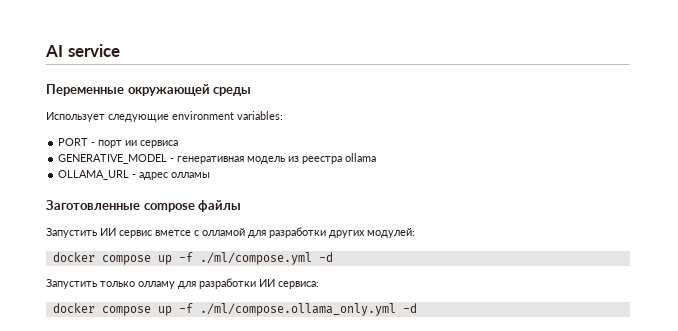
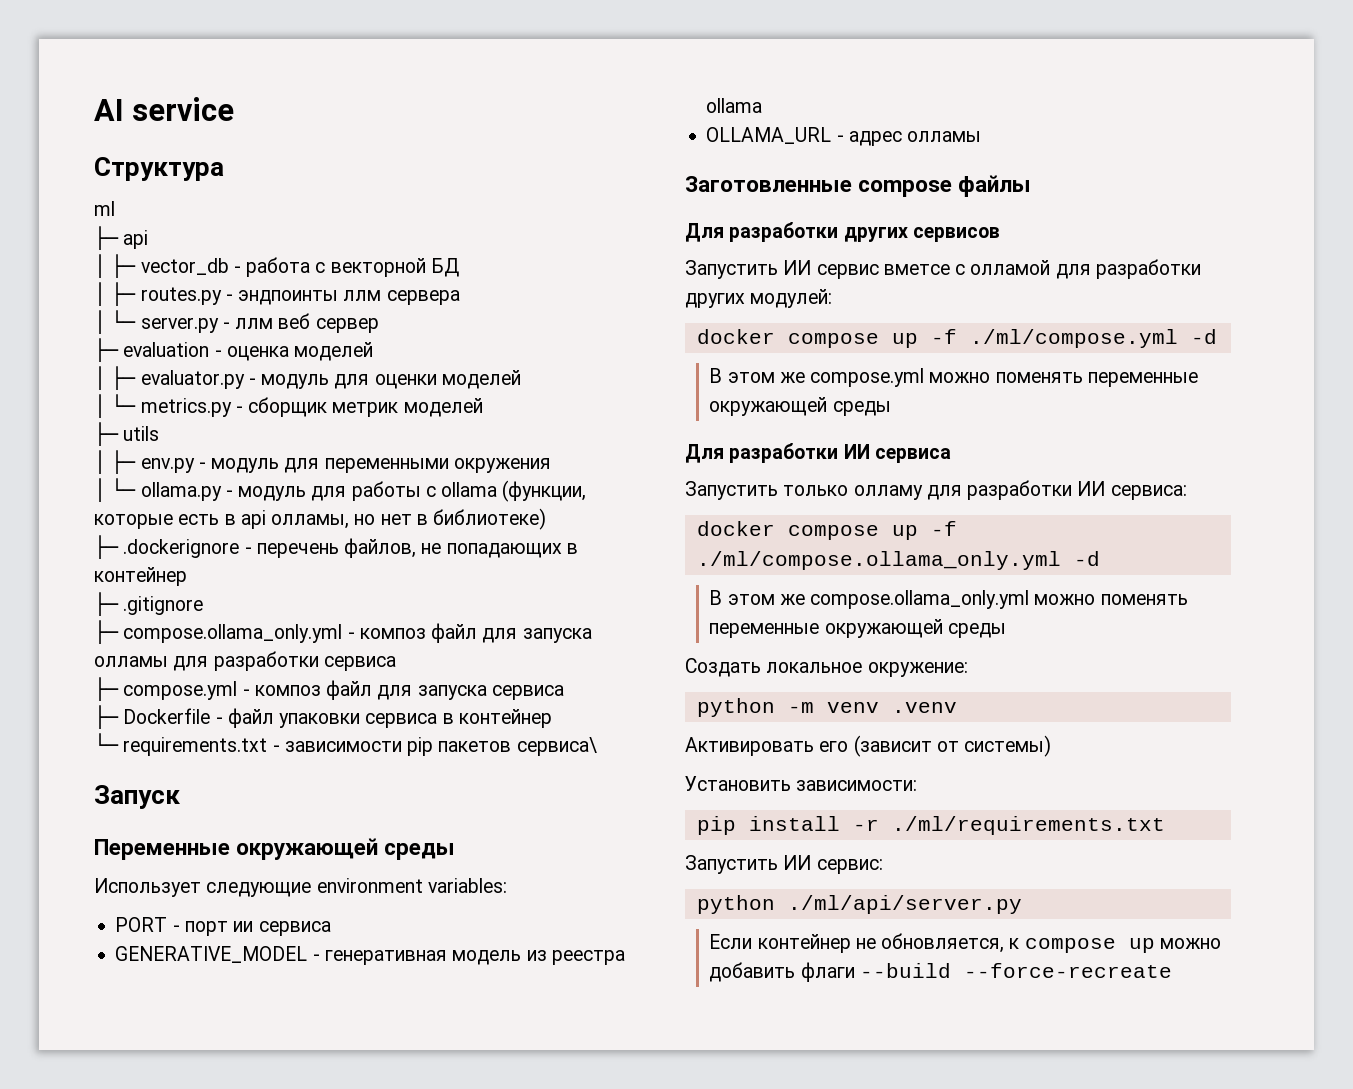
(120, 50) none -> [94,157,224,181] [94,201,115,216] [94,226,149,250] [94,254,459,278] [94,282,460,306] [94,310,379,334] [94,338,374,362] [94,366,521,390] [94,394,483,418] [94,422,160,446] [94,450,551,474] [94,478,587,502] [94,508,547,530] [94,535,578,559] [94,567,187,586] [94,592,204,616] [94,620,592,644] [94,651,396,671] [94,677,564,701] [94,705,552,729] [94,733,597,756] [94,785,180,809] // Структура // ml // ├─ api // │ ├─ vector_db - работа с векторной БД // │ ├─ routes.py - эндпоинты ллм сервера // │ └─ server.py - ллм веб сервер // ├─ evaluation - оценка моделей // │ ├─ evaluator.py - модуль для оценки моделей // │ └─ metrics.py - сборщик метрик моделей // ├─ utils // │ ├─ env.py - модуль для переменными окружения // │ └─ ollama.py - модуль для работы с ollama (функции, которые есть в api олламы, но нет в библиотеке) // ├─ .dockerignore - перечень файлов, не попадающих в контейнер // ├─ .gitignore // ├─ compose.ollama_only.yml - композ файл для запуска олламы для разработки сервиса // ├─ compose.yml - композ файл для запуска сервиса // ├─ Dockerfile - файл упаковки сервиса в контейнер // └─ requirements.txt - зависимости pip пакетов сервиса\ // Запуск
(242, 206) none -> [685,222,1000,242] // Для разработки других сервисов
(333, 257) none -> [709,368,1198,387] [709,397,891,416] [685,443,951,463] // В этом же compose.yml можно поменять переменные окружающей среды // Для разработки ИИ сервиса
(417, 308) none -> [709,590,1188,609] [709,619,1006,638] [685,658,968,677] [696,698,957,717] [685,735,1052,757] [685,776,918,791] [696,816,1165,835] [685,855,883,874] [696,895,1022,914] [709,933,1221,953] [709,962,1172,982] // В этом же compose.ollama_only.yml можно поменять переменные окружающей среды // Создать локальное окружение: // python -m venv .venv // Активировать его (зависит от системы) // Установить зависимости: // pip install -r ./ml/requirements.txt // Запустить ИИ сервис: // python ./ml/api/server.py // Если контейнер не обновляется, к compose up можно добавить флаги --build --force-recreate

